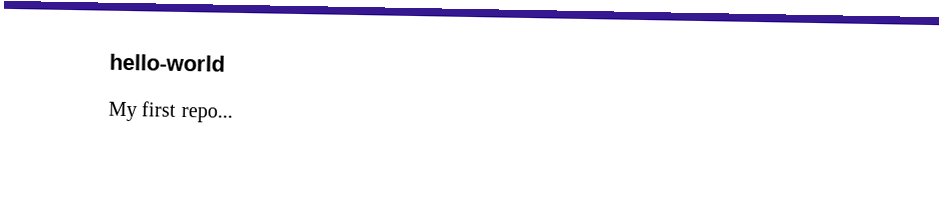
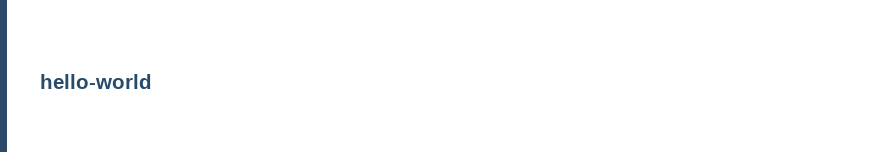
[108,101,233,123] // My first repo... -> (152, 81) none

